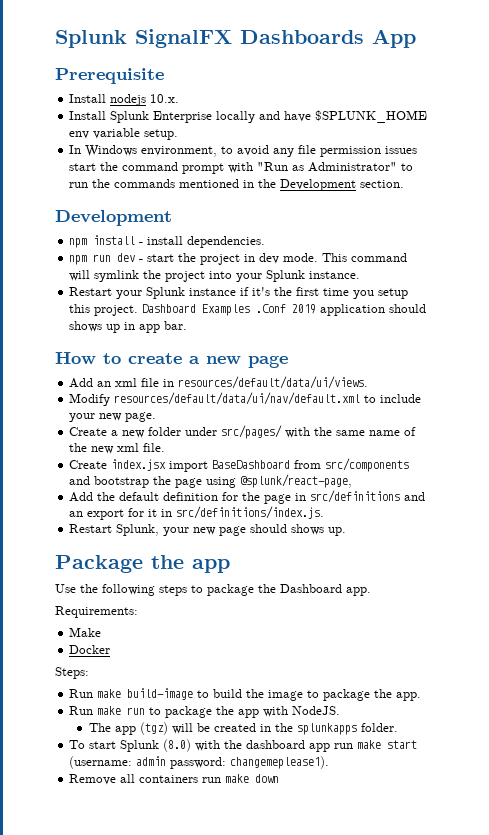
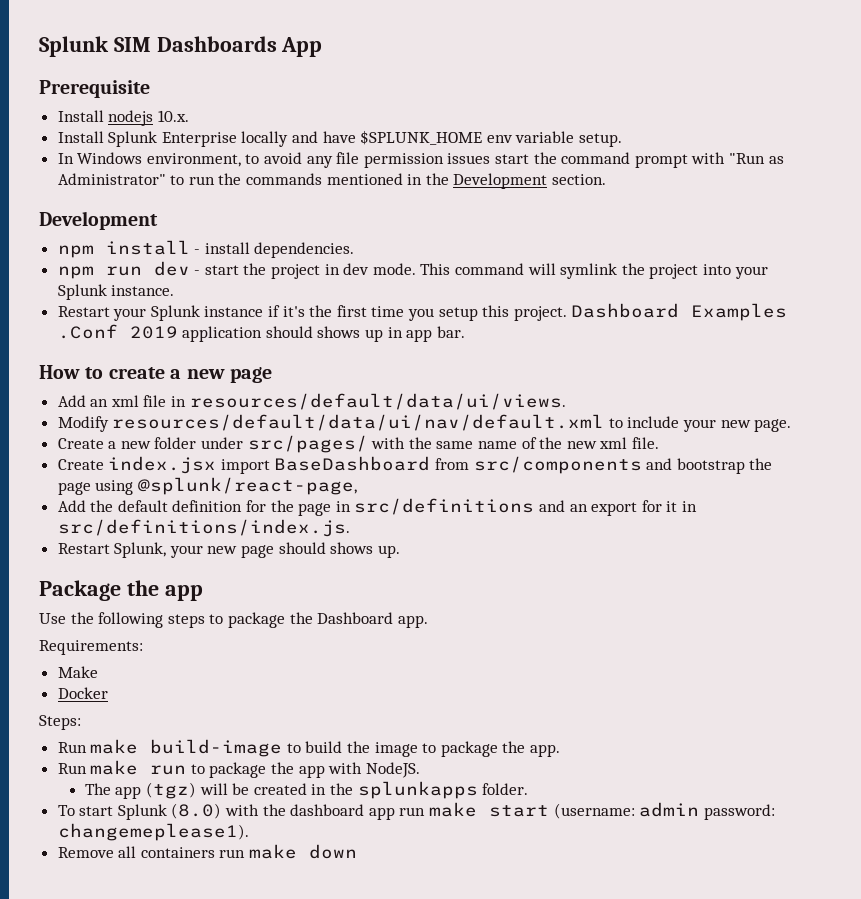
[55,29,232,48] Splunk SignalFX -> [39,36,151,57] Splunk SIM

